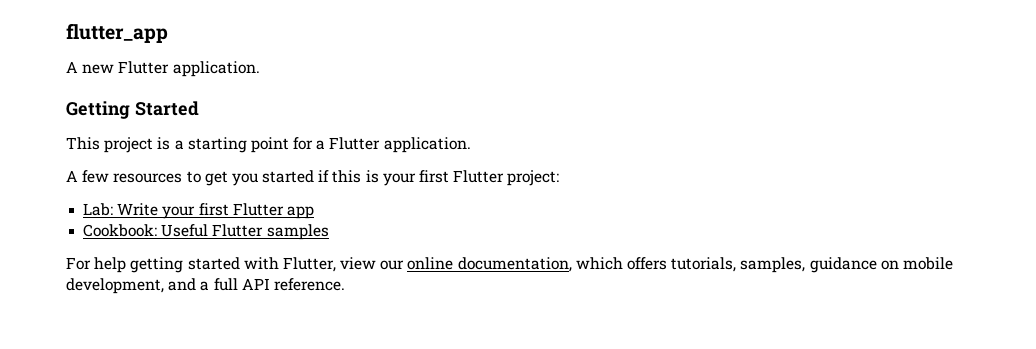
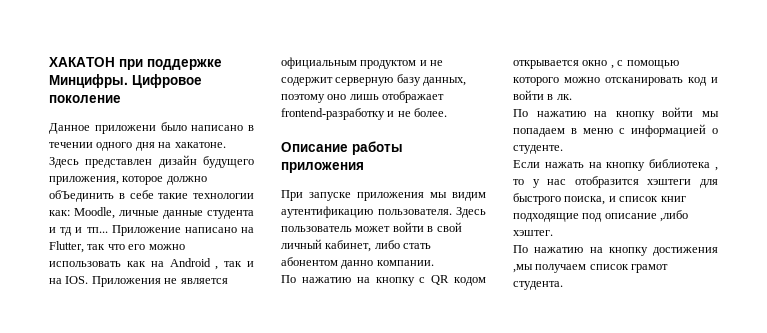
[66,23,168,43] [66,61,260,77] [66,101,199,119] [66,137,471,153] [66,170,560,186] [83,203,314,219] [83,224,329,240] [66,257,953,273] [66,278,345,294] flutter_app // A new Flutter application. // Getting Started // This project is a starting point for a Flutter application. // A few resources to get you started if this is your first Flutter project: // Lab: Write your first Flutter app // Cookbook: Useful Flutter samples // For help getting started with Flutter, view our online documentation, which offers tutorials, samples, guidance on mobile development, and a full API reference. -> [49,57,222,70] [49,74,202,88] [49,95,121,103] [49,122,254,134] [49,142,226,151] [49,155,255,168] [49,176,207,185] [49,190,254,202] [49,207,254,219] [49,225,254,236] [49,241,185,253] [49,258,255,270] [49,276,228,287] [281,57,444,69] [281,74,467,86] [281,91,445,103] [281,108,448,120] [281,141,403,155] [281,162,364,173] [281,190,486,201] [281,206,486,218] [281,222,462,232] [281,239,432,252] [281,257,434,269] [281,275,486,286] [513,60,679,69] [513,77,718,86] [513,90,572,100] [513,107,719,120] [513,124,718,137] [513,145,563,154] [513,159,718,171] [513,176,718,188] [513,193,686,205] [513,210,689,222] [513,230,553,236] [513,245,718,256] [513,264,669,273] [513,281,563,290] ХАКАТОН при поддержке Минцифры. Цифровое поколение // Данное приложени было написано в течении одного дня на хакатоне. Здесь представлен дизайн будущего приложения, которое должно обЪединить в себе такие технологии как: Moodle, личные данные студента и тд и тп... Приложение написано на Flutter, так что его можно использовать как на Android , так и на IOS. Приложения не является официальным продуктом и не содержит серверную базу данных, поэтому оно лишь отображает frontend-разработку и не более. // Описание работы приложения // При запуске приложения мы видим аутентификацию пользователя. Здесь пользователь может войти в свой личный кабинет, либо стать абонентом данно компании. // По нажатию на кнопку с QR кодом открывается окно , с помощью которого можно отсканировать код и войти в лк. // По нажатию на кнопку войти мы попадаем в меню с информацией о студенте. // Если нажать на кнопку библиотека , то у нас отобразится хэштеги для быстрого поиска, и список книг подходящие под описание ,либо хэштег. // По нажатию на кнопку достижения ,мы получаем список грамот студента.

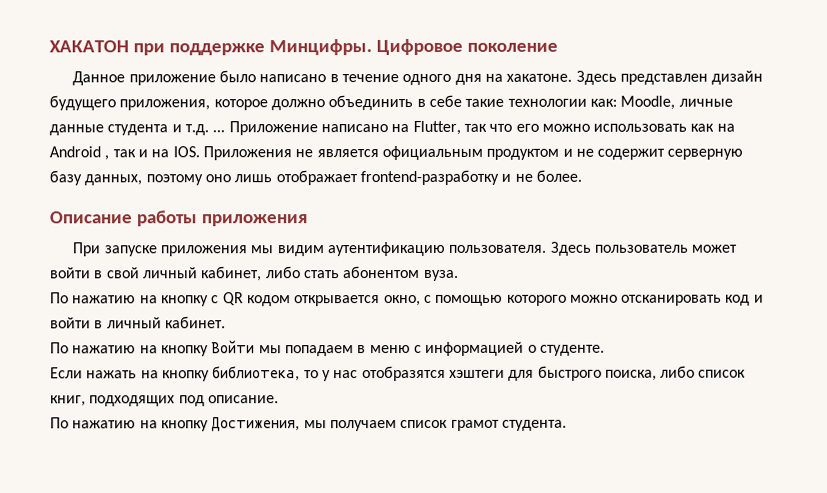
[94,125,156,134] приложени -> [128,74,216,86] приложение
[49,142,93,148] течении -> [341,74,399,83] течение
[49,190,114,202] обЪединить -> [328,94,414,111] объединить
[60,227,108,236] тд и тп... -> [184,124,226,136] т.д. ...
[341,260,434,269] данно компании. -> [423,269,459,281] вуза.
[582,60,614,69] окно , -> [383,294,421,307] окно,
[556,94,572,100] [513,107,694,120] лк. // По нажатию на кнопку войти -> [106,316,226,329] [50,340,256,357] личный кабинет. // По нажатию на кнопку Войти
[649,159,718,171] библиотека , -> [212,366,301,382] библиотека,
[574,176,639,188] отобразится -> [361,365,446,382] отобразятся
[608,196,686,202] [513,210,689,222] [513,230,553,236] [513,245,718,256] [513,264,533,273] и список книг подходящие под описание ,либо хэштег. // По нажатию на кнопку достижения ,мы -> [660,365,747,378] [50,395,279,407] [50,417,327,432] либо список книг, подходящих под описание. // По нажатию на кнопку Достижения, мы

